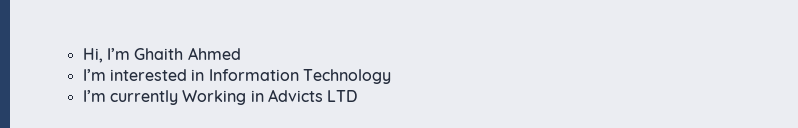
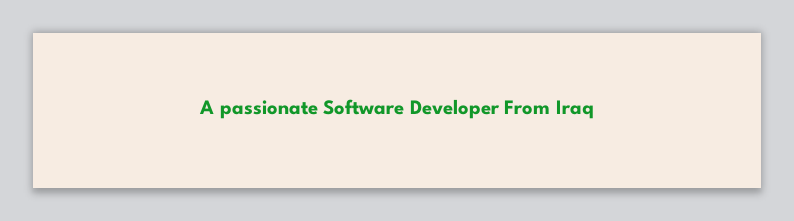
[82,47,241,63] [82,69,391,84] [82,89,358,105] Hi, I’m Ghaith Ahmed // I’m interested in Information Technology // I’m currently Working in Advicts LTD -> [199,99,594,119] A passionate Software Developer From Iraq

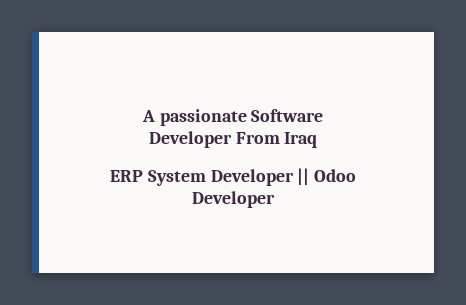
(594, 109) none -> [110,168,356,186] [192,191,275,208] // ERP System Developer || Odoo Developer

